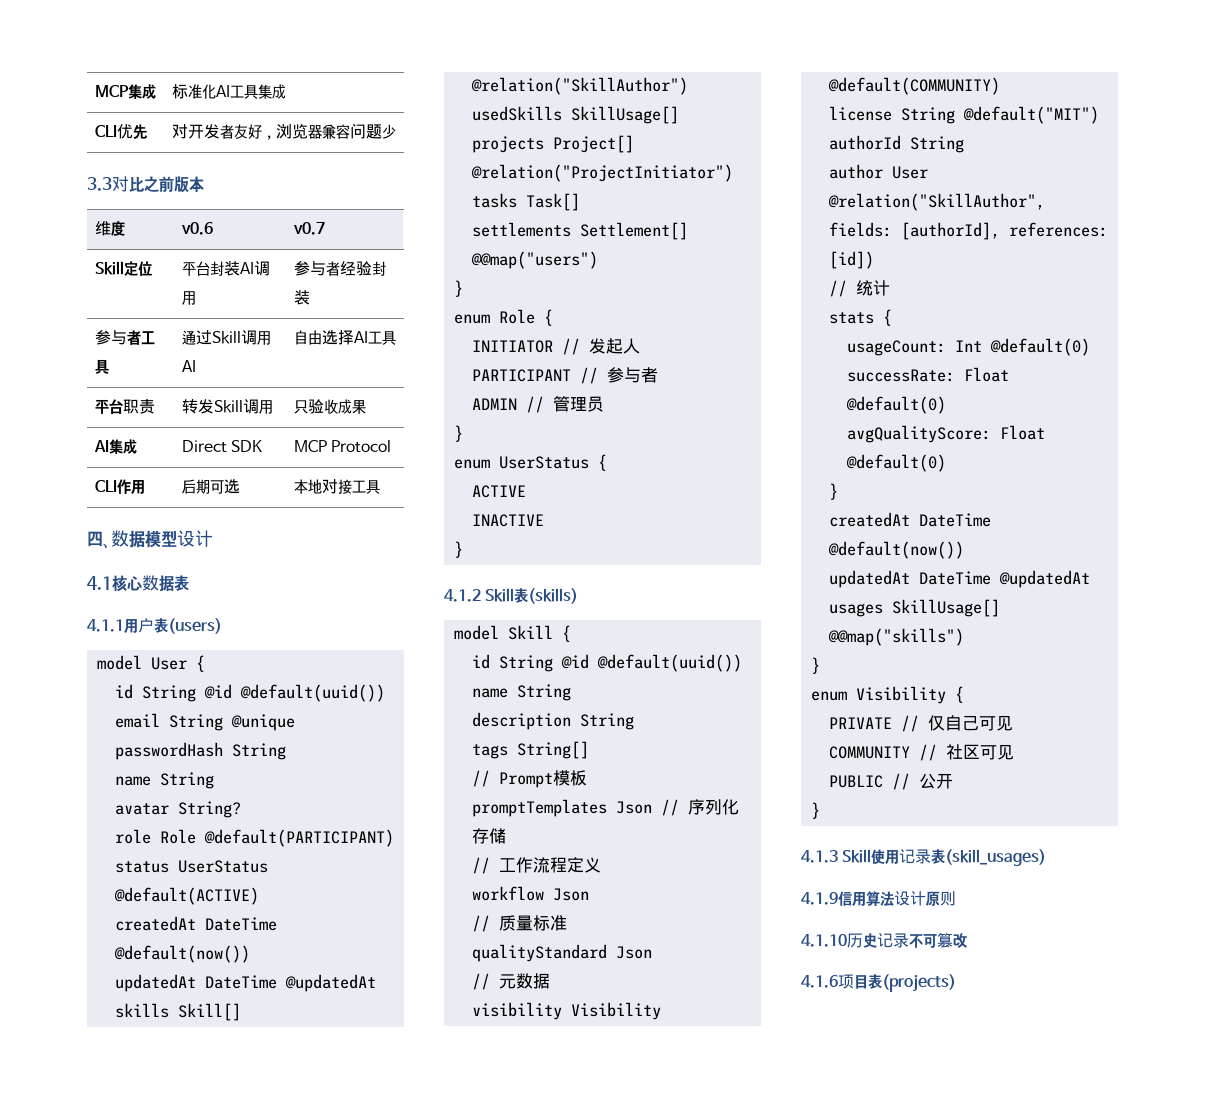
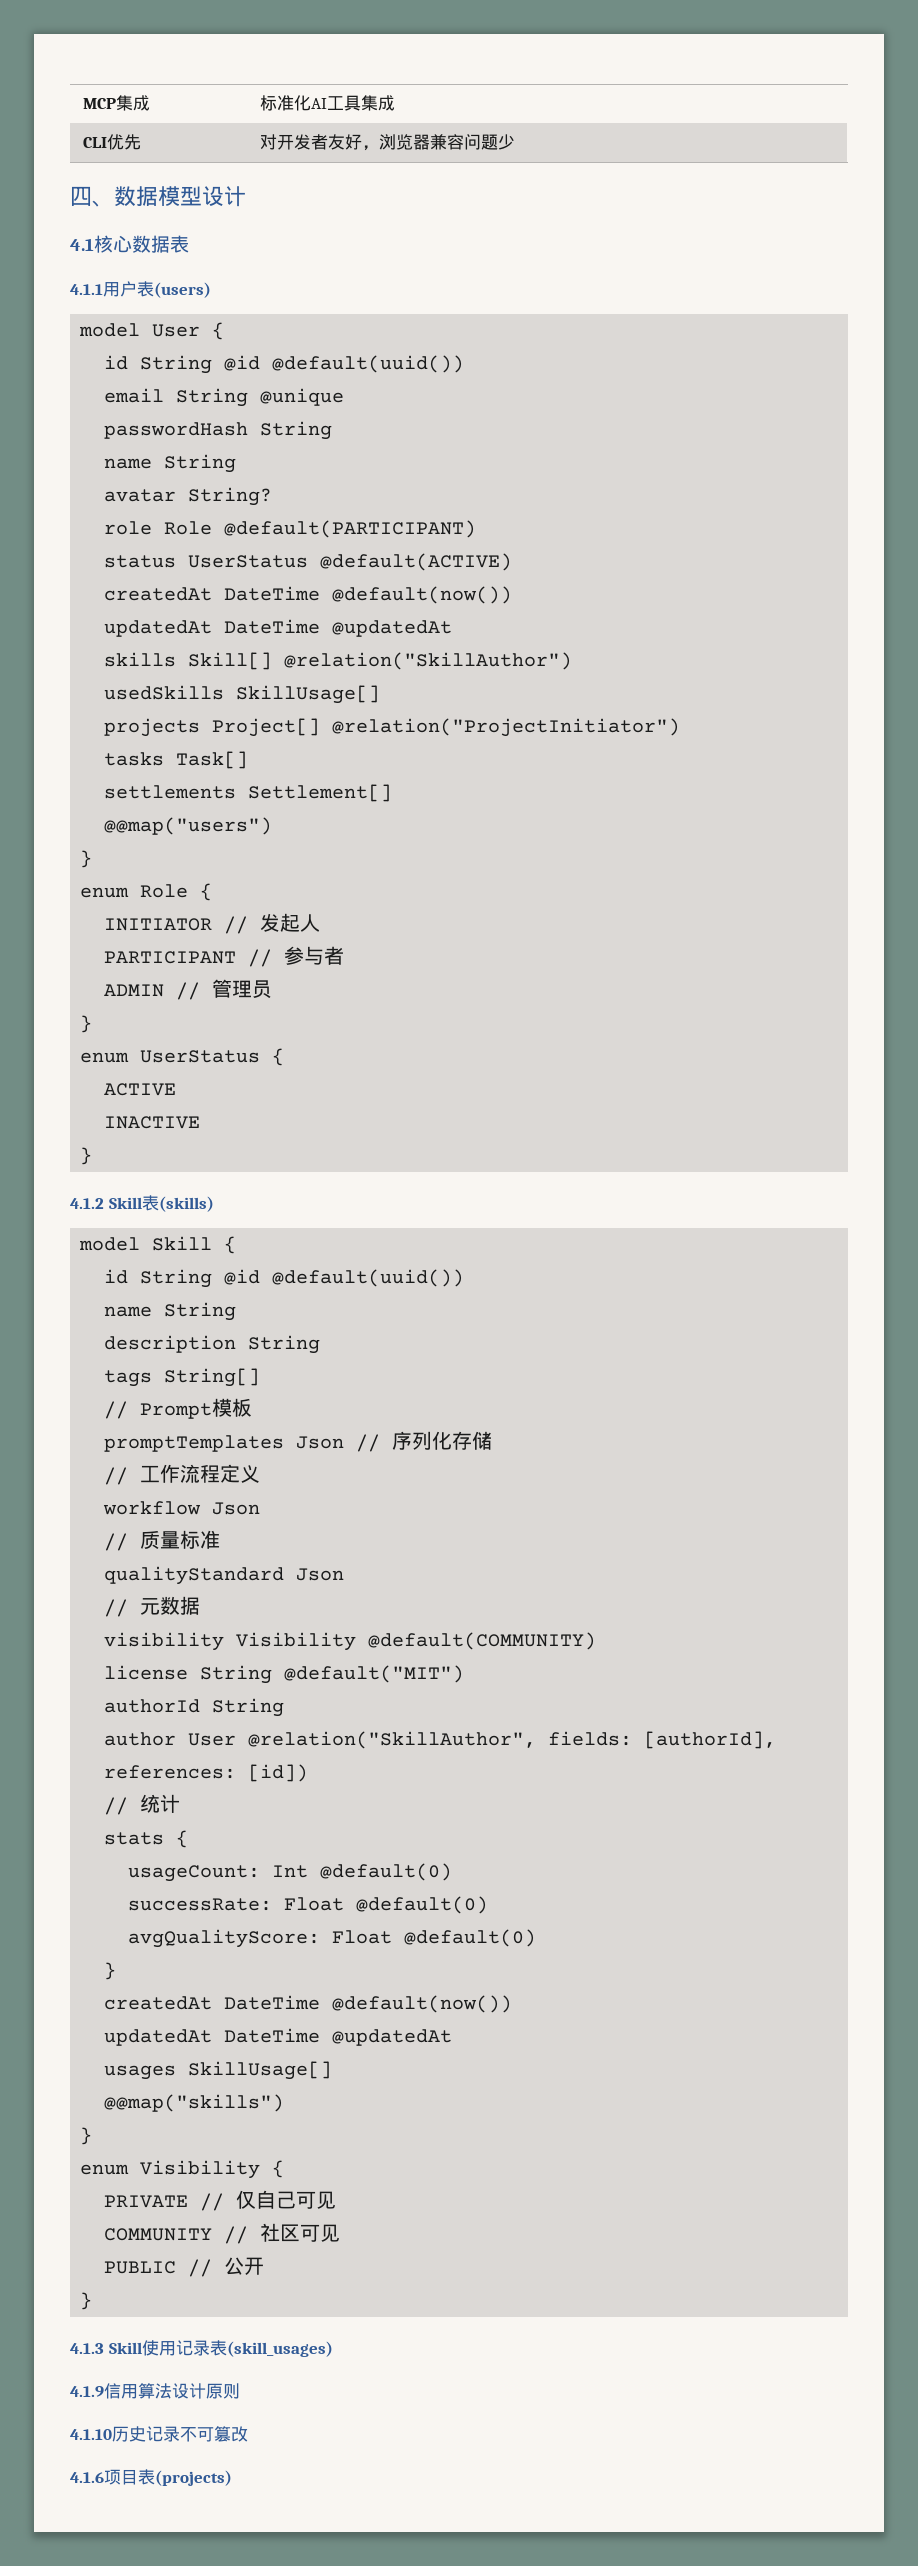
[87,176,204,193] [94,221,125,236] [180,222,213,235] [292,222,325,235] [94,261,152,276] [181,261,270,276] [181,291,196,305] [293,261,386,276] [293,290,310,305] [94,330,155,345] [94,359,109,374] [181,330,271,345] [181,360,196,372] [293,330,396,345] [94,398,155,414] [181,399,273,414] [293,399,366,414] [93,439,137,454] [181,440,262,453] [293,440,391,453] [94,479,145,494] [181,479,240,494] [293,479,380,494] // 3.3对比之前版本 // 维度 | v0.6 | v0.7 // Skill定位 | 平台封装AI调用 | 参与者经验封装 // 参与者工具 | 通过Skill调用AI | 自由选择AI工具 // 平台职责 | 转发Skill调用 | 只验收成果 // AI集成 | Direct SDK | MCP Protocol // CLI作用 | 后期可选 | 本地对接工具 -> (516, 142) none

